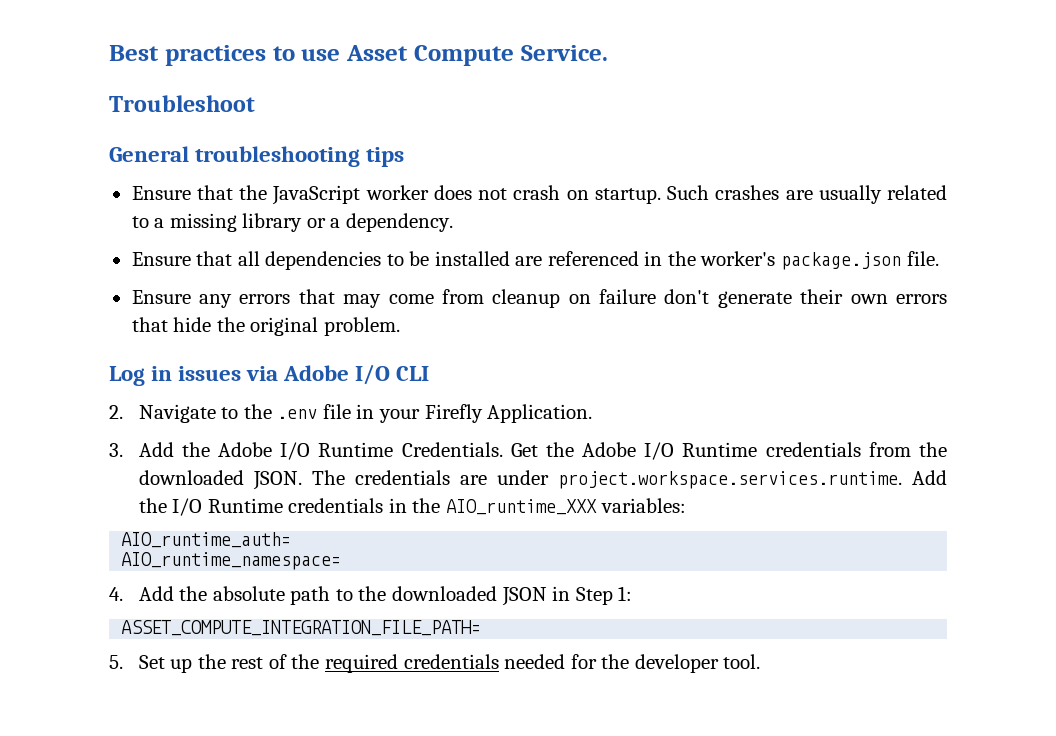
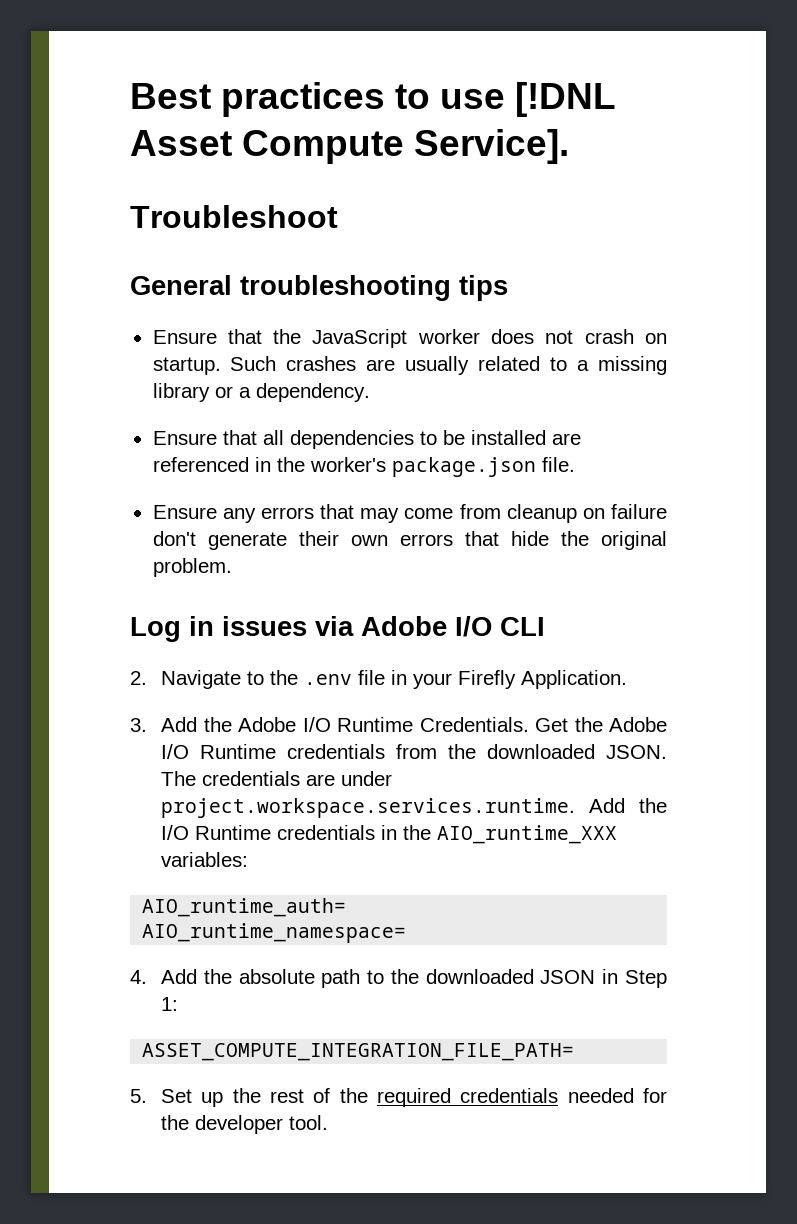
(341, 55) none -> [515,82,616,117] [!DNL
[520,45,608,61] Service. -> [414,129,569,164] Service].

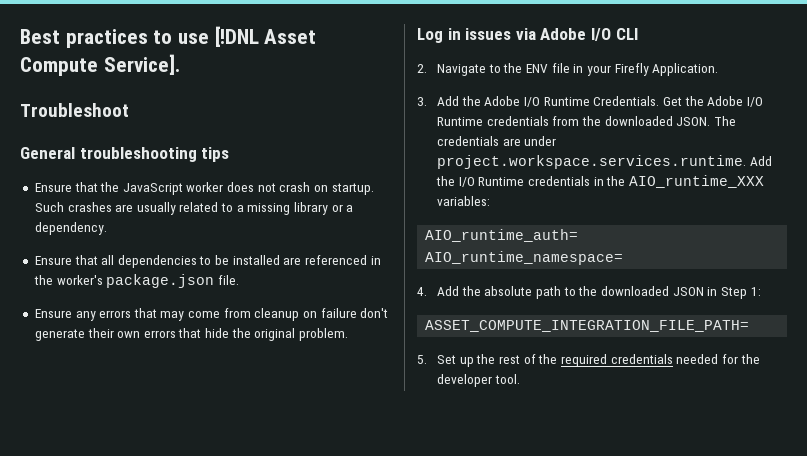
[304,674,353,685] .env -> [526,64,549,73] ENV

